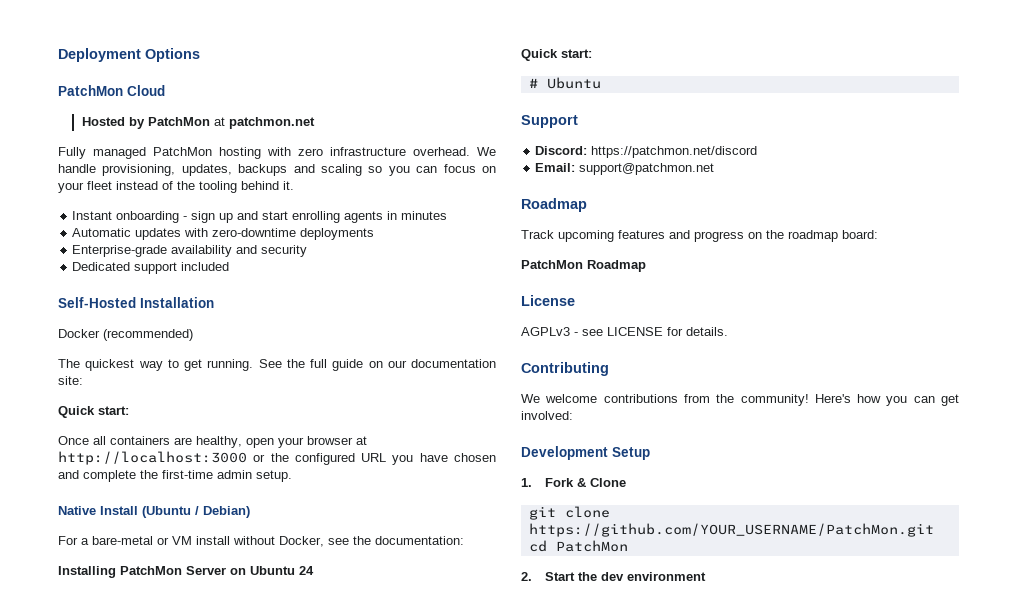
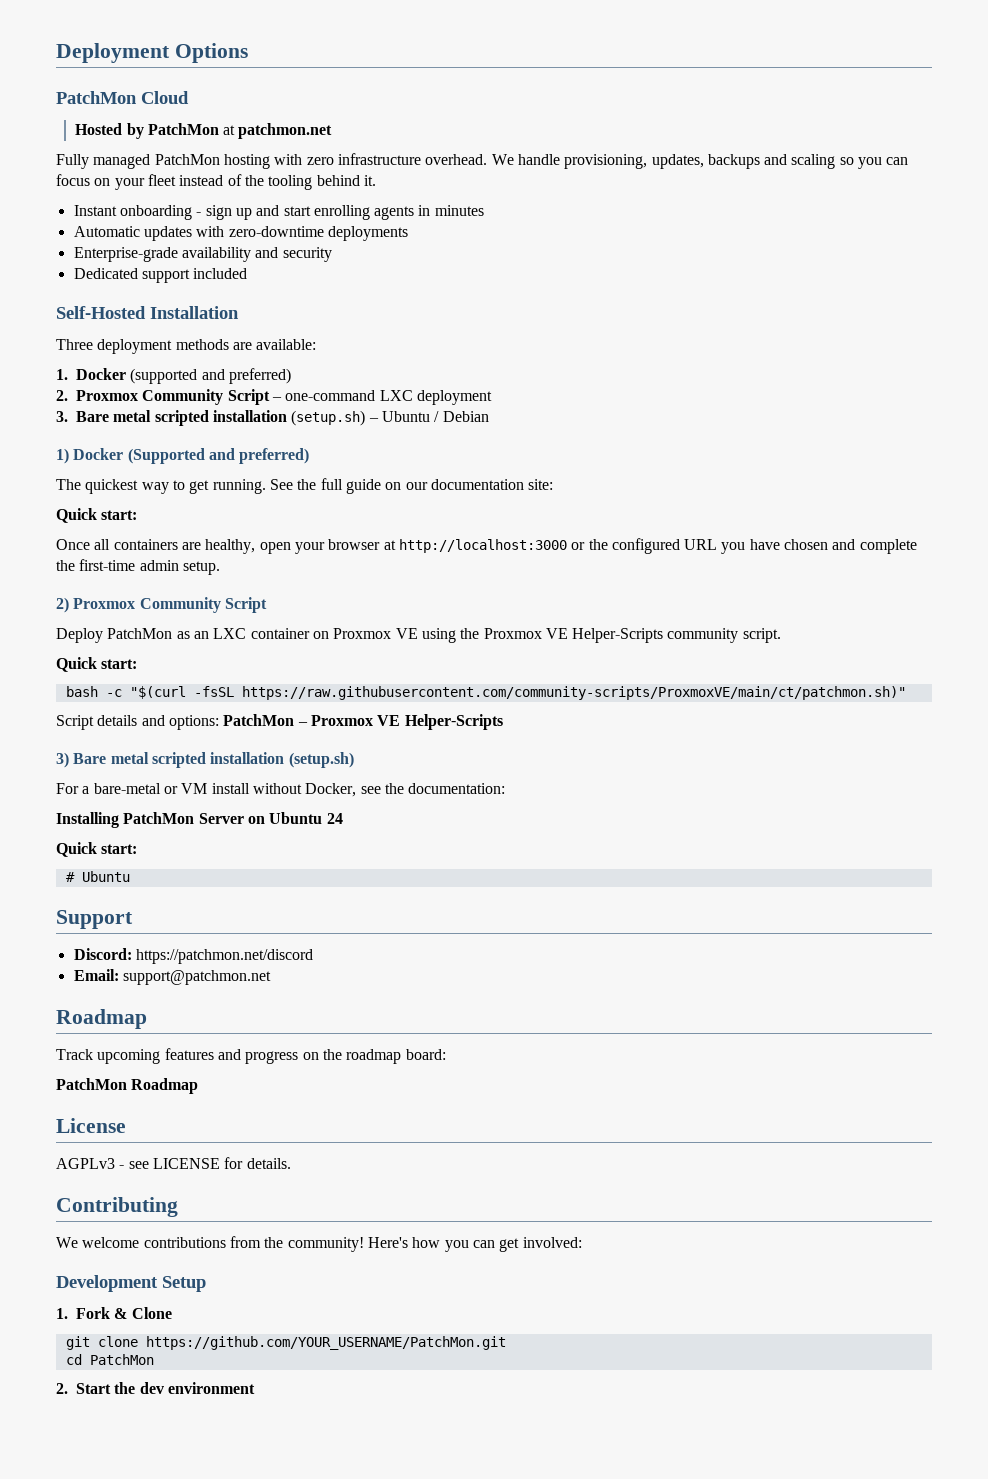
[58,329,193,341] Docker (recommended) -> [56,339,317,354] [56,368,291,384] [56,389,492,405] [56,410,489,426] [56,448,310,464] Three deployment methods are available: // 1. Docker (supported and preferred) // 2. Proxmox Community Script – one-command LXC deployment // 3. Bare metal scripted installation (setup.sh) – Ubuntu / Debian // 1) Docker (Supported and preferred)
[58,506,250,518] Native Install (Ubuntu / Debian) -> [56,597,267,613] [56,628,781,643] [56,657,138,672] [65,686,906,700] [56,714,503,730] [56,752,354,768] 2) Proxmox Community Script // Deploy PatchMon as an LXC container on Proxmox VE using the Proxmox VE Helper-Scripts community script. // Quick start: // bash -c "$(curl -fsSL https://raw.githubusercontent.com/community-scripts/ProxmoxVE/main/ct/patchmon.sh)" // Script details and options: PatchMon – Proxmox VE Helper-Scripts // 3) Bare metal scripted installation (setup.sh)

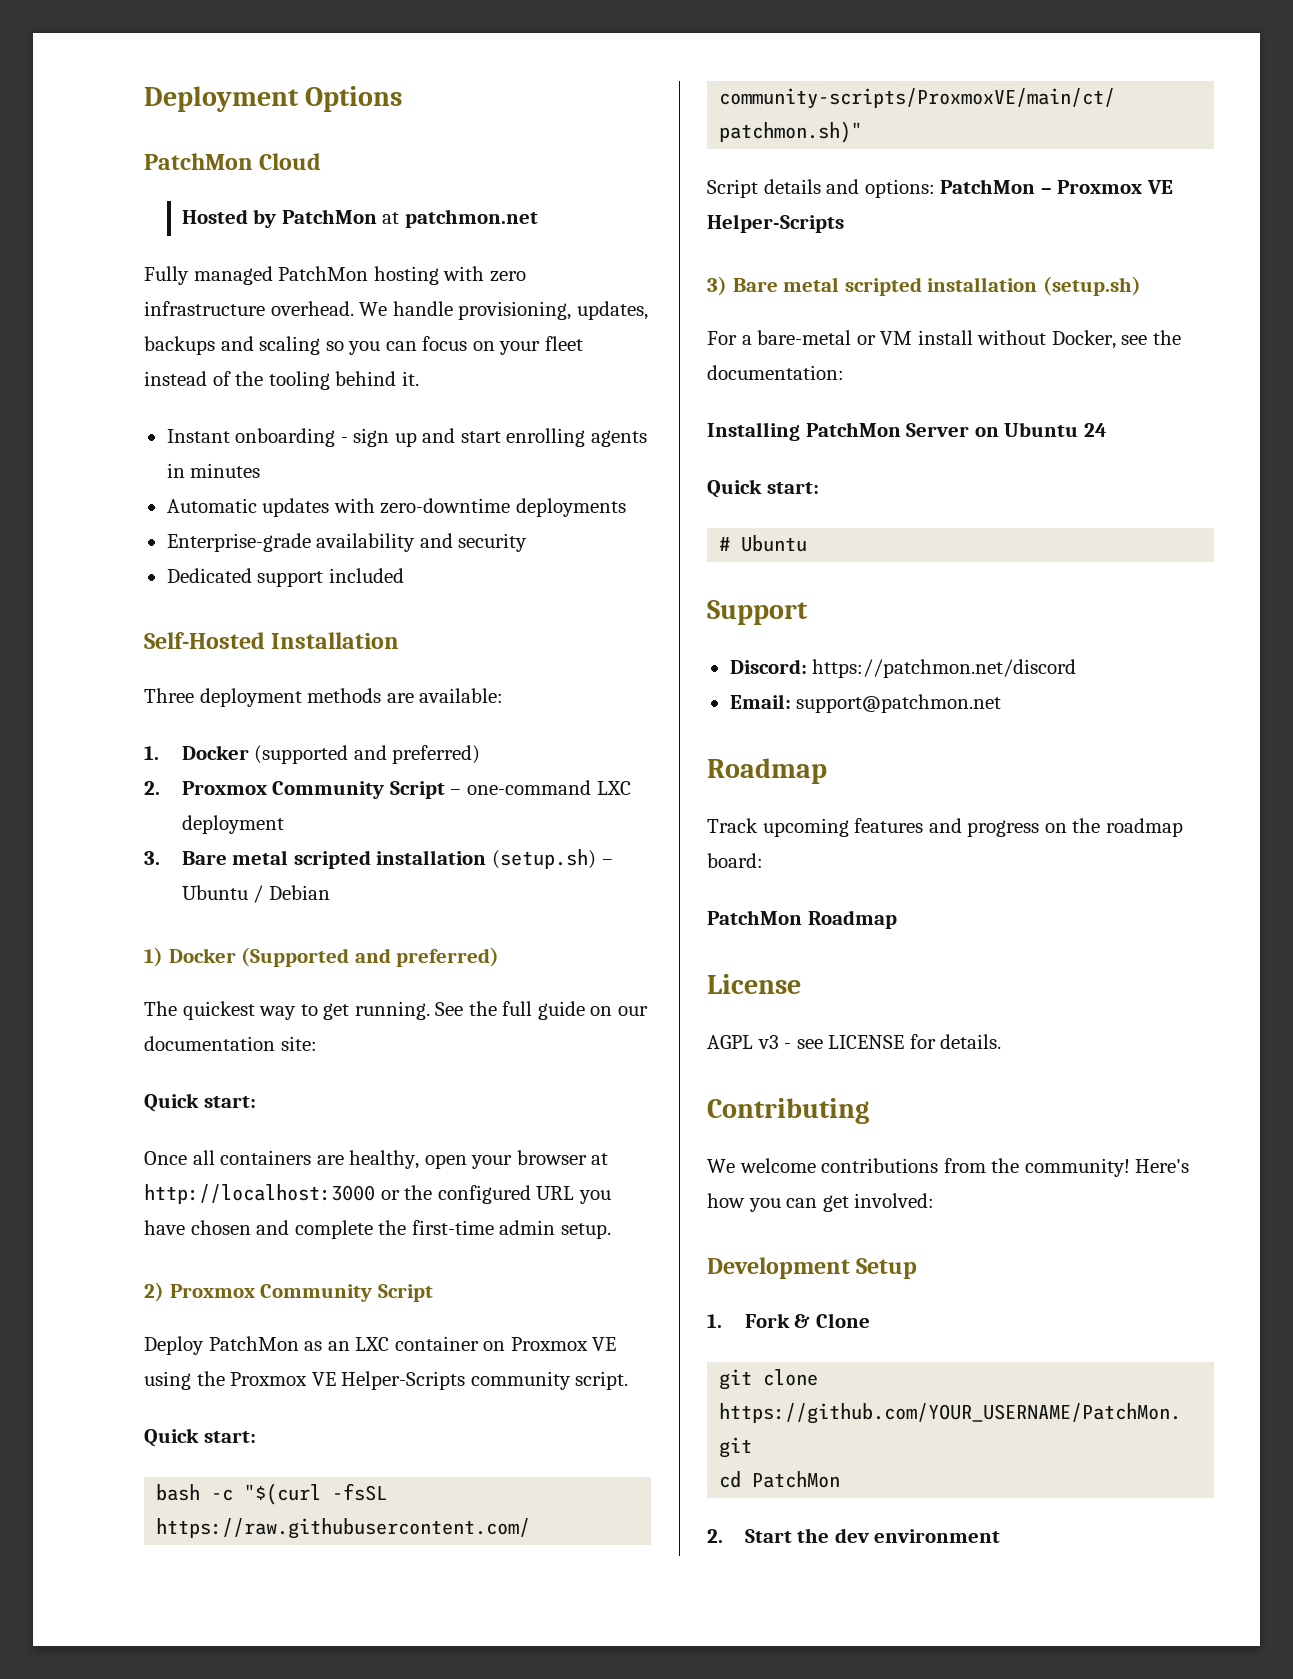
[56,1158,115,1169] AGPLv3 -> [707,1035,779,1049] AGPL v3

